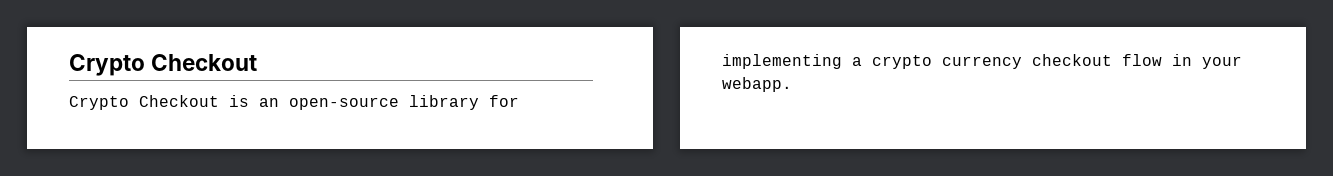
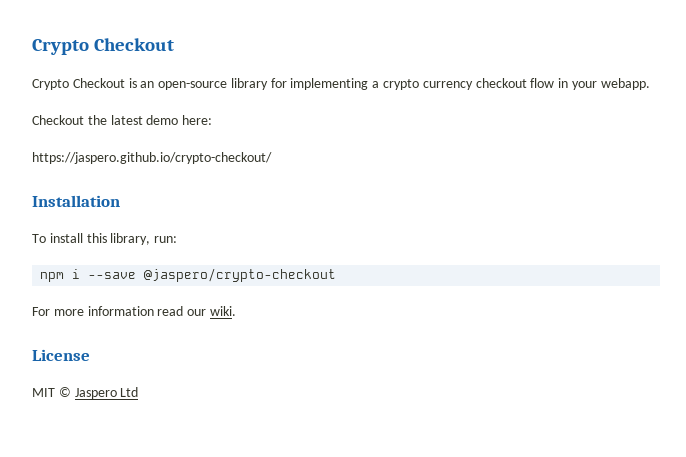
(792, 84) none -> [32,115,213,125] [32,152,272,164] [32,195,120,207] [32,233,178,245] [40,268,337,282] [32,306,236,316] [32,349,90,361] [32,387,139,399] // Checkout the latest demo here: // https://jaspero.github.io/crypto-checkout/ // Installation // To install this library, run: // npm i --save @jaspero/crypto-checkout // For more information read our wiki. // License // MIT © Jaspero Ltd

